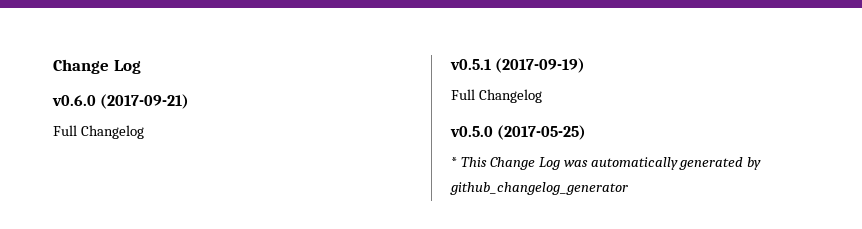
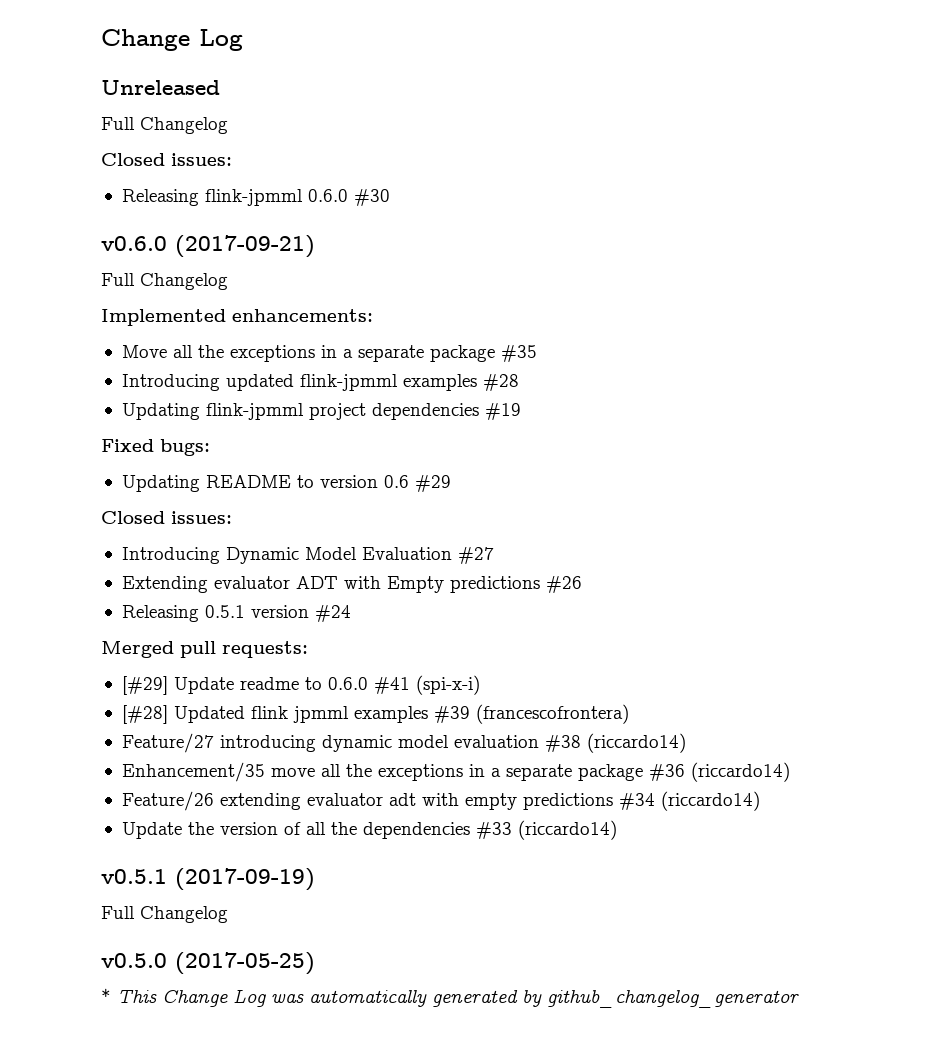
[52,94,190,109] [53,125,144,139] v0.6.0 (2017-09-21) // Full Changelog -> [101,80,220,95] [101,117,228,134] [101,153,232,166] [121,189,390,206] [101,235,315,258] [101,273,228,290] [101,309,373,326] [121,345,537,362] [121,374,519,391] [121,403,521,420] [101,439,210,456] [121,475,451,492] [101,511,232,524] [121,547,494,564] [121,576,582,593] [121,605,351,622] [101,641,308,658] [121,675,480,695] [121,704,629,724] [121,733,686,753] [121,762,790,782] [121,791,760,811] [121,820,617,840] Unreleased // Full Changelog // Closed issues: // Releasing flink-jpmml 0.6.0 #30 // v0.6.0 (2017-09-21) // Full Changelog // Implemented enhancements: // Move all the exceptions in a separate package #35 // Introducing updated flink-jpmml examples #28 // Updating flink-jpmml project dependencies #19 // Fixed bugs: // Updating README to version 0.6 #29 // Closed issues: // Introducing Dynamic Model Evaluation #27 // Extending evaluator ADT with Empty predictions #26 // Releasing 0.5.1 version #24 // Merged pull requests: // [#29] Update readme to 0.6.0 #41 (spi-x-i) // [#28] Updated flink jpmml examples #39 (francescofrontera) // Feature/27 introducing dynamic model evaluation #38 (riccardo14) // Enhancement/35 move all the exceptions in a separate package #36 (riccardo14) // Feature/26 extending evaluator adt with empty predictions #34 (riccardo14) // Update the version of all the dependencies #33 (riccardo14)

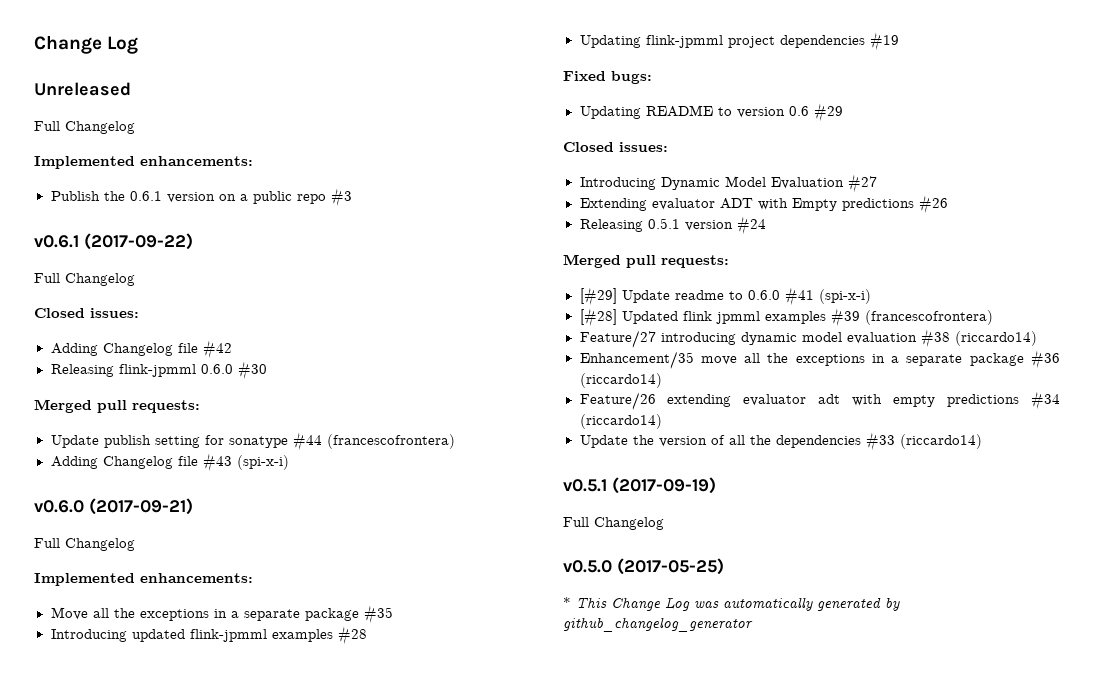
[101,153,232,166] [121,189,390,206] Closed issues: // Releasing flink-jpmml 0.6.0 #30 -> [34,156,253,169] [50,188,352,207] [34,233,193,250] [34,273,135,286] [34,308,139,318] [50,340,232,359] [50,361,267,380] [34,399,200,413] [50,432,455,451] [50,453,289,472] Implemented enhancements: // Publish the 0.6.1 version on a public repo #3 // v0.6.1 (2017-09-22) // Full Changelog // Closed issues: // Adding Changelog file #42 // Releasing flink-jpmml 0.6.0 #30 // Merged pull requests: // Update publish setting for sonatype #44 (francescofrontera) // Adding Changelog file #43 (spi-x-i)

